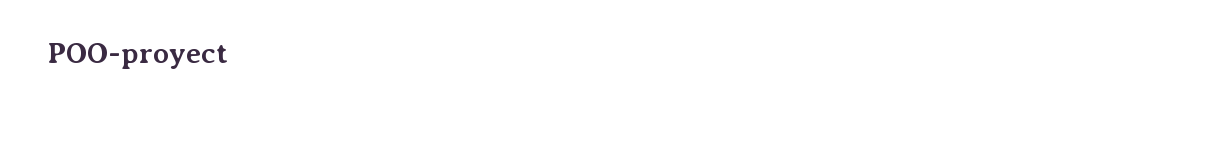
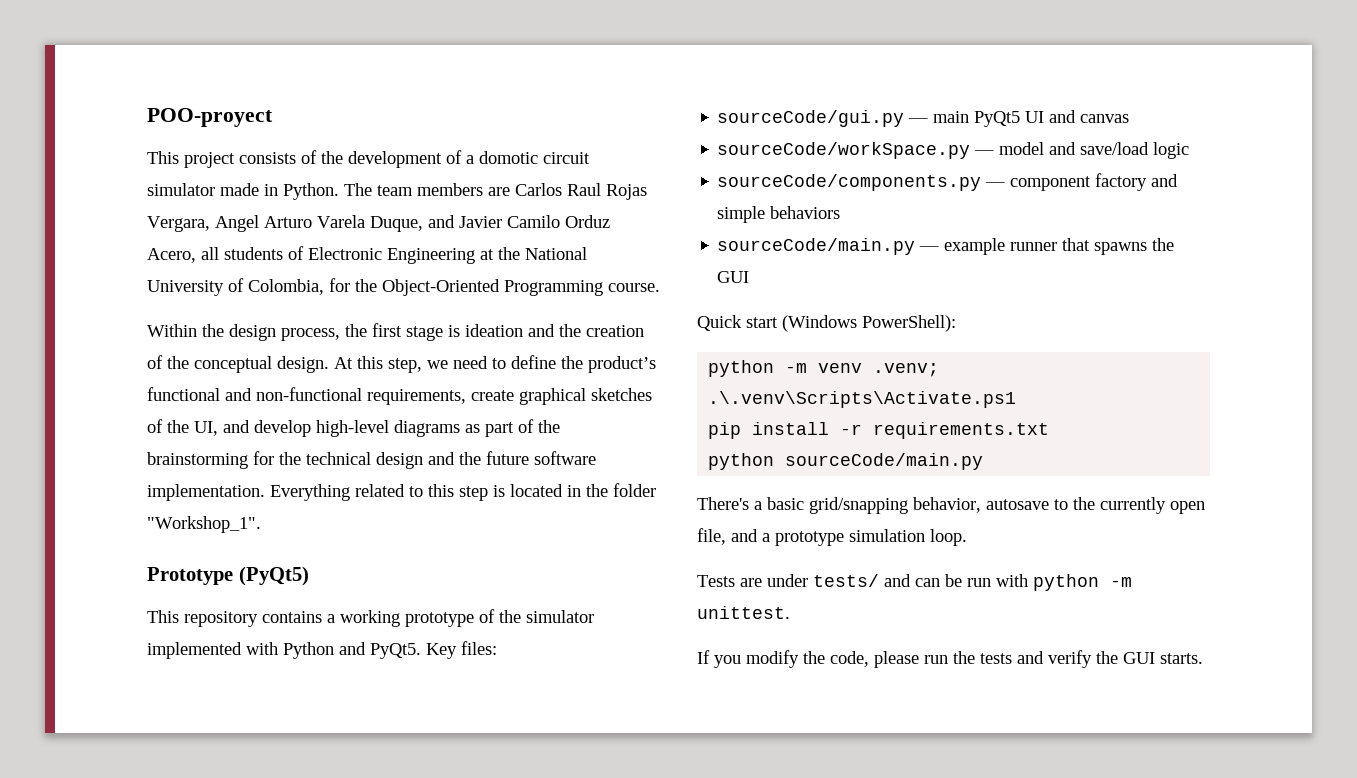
(228, 56) none -> [147,150,590,168] [147,183,647,200] [147,215,610,232] [147,246,587,264] [147,278,660,296] [147,323,644,341] [147,355,656,373] [147,387,652,405] [147,419,560,437] [147,451,596,469] [147,483,656,501] [147,516,261,533] [147,566,309,586] [147,609,594,627] [147,641,497,659] [717,110,1130,127] [717,142,1190,159] [717,173,1179,191] [717,206,841,223] [717,238,1175,255] [717,271,750,283] [697,315,956,332] [708,360,940,377] [708,391,1017,408] [708,422,1050,439] [708,453,984,470] [697,497,1205,514] [697,528,967,546] [697,574,1132,591] [697,606,790,619] [697,650,1203,668] // This project consists of the development of a domotic circuit simulator made in Python. The team members are Carlos Raul Rojas Vergara, Angel Arturo Varela Duque, and Javier Camilo Orduz Acero, all students of Electronic Engineering at the National University of Colombia, for the Object-Oriented Programming course. // Within the design process, the first stage is ideation and the creation of the conceptual design. At this step, we need to define the product’s functional and non-functional requirements, create graphical sketches of the UI, and develop high-level diagrams as part of the brainstorming for the technical design and the future software implementation. Everything related to this step is located in the folder "Workshop_1". // Prototype (PyQt5) // This repository contains a working prototype of the simulator implemented with Python and PyQt5. Key files: // sourceCode/gui.py — main PyQt5 UI and canvas // sourceCode/workSpace.py — model and save/load logic // sourceCode/components.py — component factory and simple behaviors // sourceCode/main.py — example runner that spawns the GUI // Quick start (Windows PowerShell): // python -m venv .venv; .\.venv\Scripts\Activate.ps1 // pip install -r requirements.txt // python sourceCode/main.py // There's a basic grid/snapping behavior, autosave to the currently open file, and a prototype simulation loop. // Tests are under tests/ and can be run with python -m unittest. // If you modify the code, please run the tests and verify the GUI starts.

